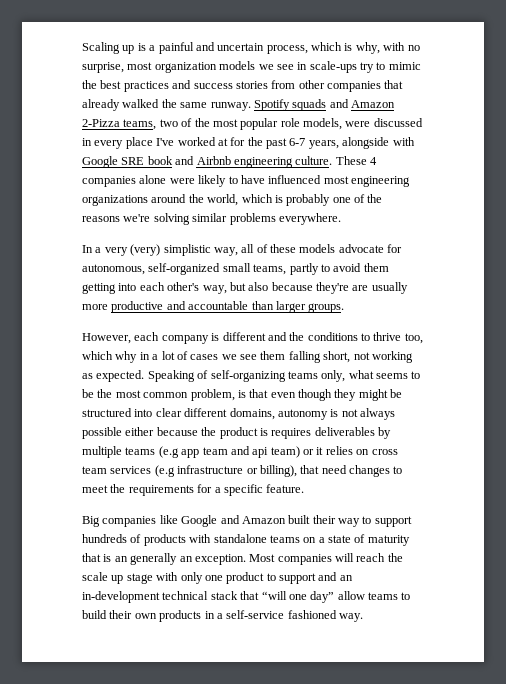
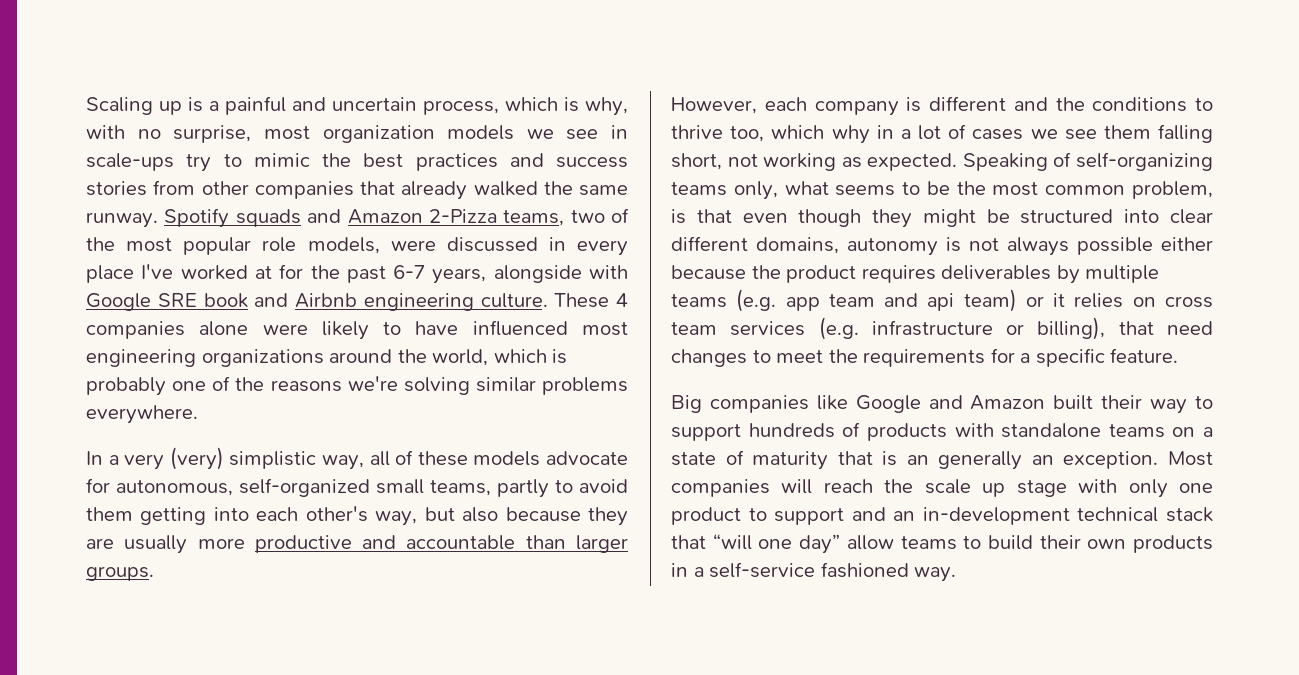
[316,282,349,294] they're -> [588,507,629,526] they
[259,428,268,436] is -> (857, 274) none
[158,446,179,458] (e.g -> [736,289,777,312] (e.g.
[154,465,175,477] (e.g -> [818,317,859,340] (e.g.

